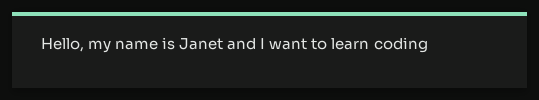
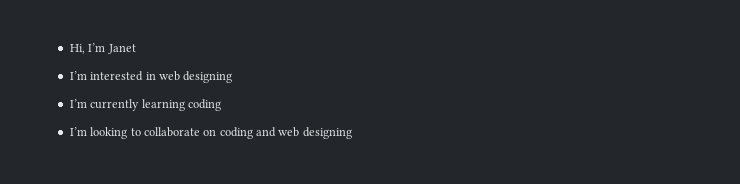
[41,37,428,53] Hello, my name is Janet and I want to learn coding -> [69,43,136,54] [69,71,233,83] [69,99,221,111] [69,127,352,139] Hi, I’m Janet // I’m interested in web designing // I’m currently learning coding // I’m looking to collaborate on coding and web designing

